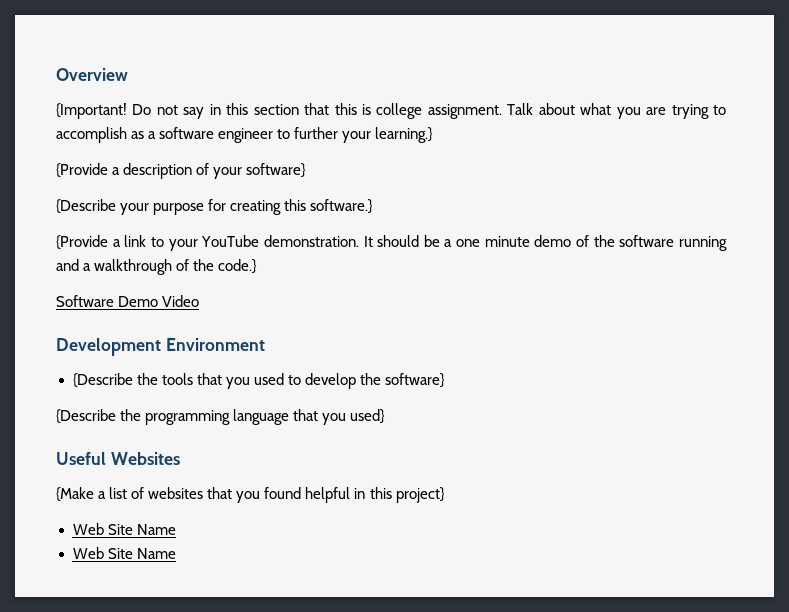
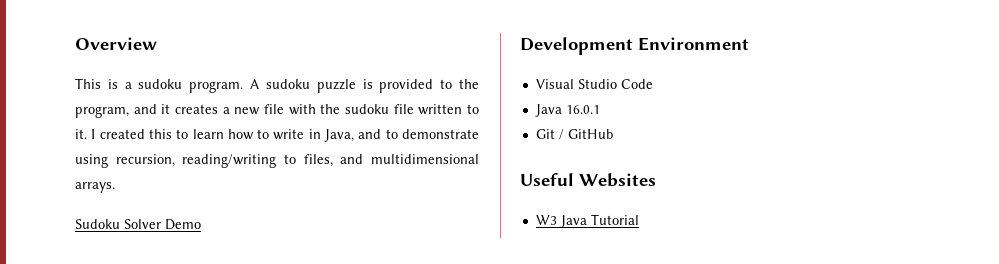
[56,103,726,119] [56,127,434,143] [56,163,307,179] [56,199,374,215] [56,235,728,251] [56,259,258,275] [56,295,114,307] {Important! Do not say in this section that this is college assignment. Talk about what you are trying to accomplish as a software engineer to further your learning.} // {Provide a description of your software} // {Describe your purpose for creating this software.} // {Provide a link to your YouTube demonstration. It should be a one minute demo of the software running and a walkthrough of the code.} // Software -> [75,78,479,93] [75,104,479,118] [75,129,480,142] [75,154,479,168] [75,182,115,193] [75,219,161,229] This is a sudoku program. A sudoku puzzle is provided to the program, and it creates a new file with the sudoku file written to it. I created this to learn how to write in Java, and to demonstrate using recursion, reading/writing to files, and multidimensional arrays. // Sudoku Solver
[162,295,200,307] Video -> (201, 224) none
[72,373,445,389] [56,409,386,425] [56,452,180,465] [56,487,445,503] [72,523,176,535] [72,547,176,559] {Describe the tools that you used to develop the software} // {Describe the programming language that you used} // Useful Websites // {Make a list of websites that you found helpful in this project} // Web Site Name // Web Site Name -> [535,79,653,89] [534,104,600,117] [535,129,613,140] [520,173,656,187] [535,214,639,228] Visual Studio Code // Java 16.0.1 // Git / GitHub // Useful Websites // W3 Java Tutorial

